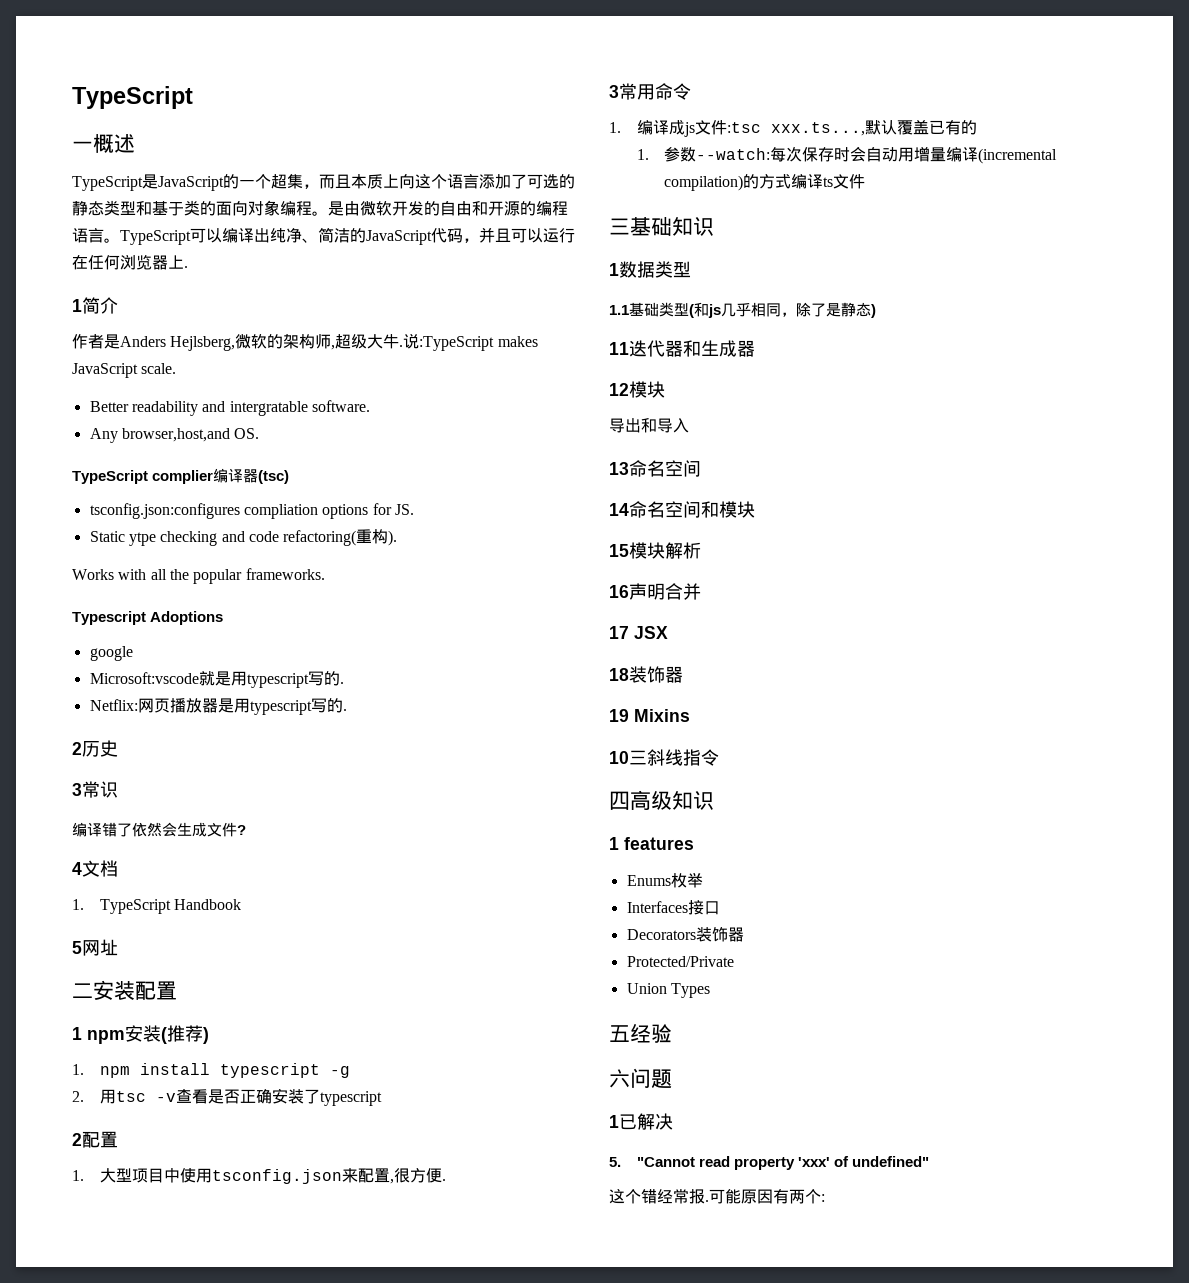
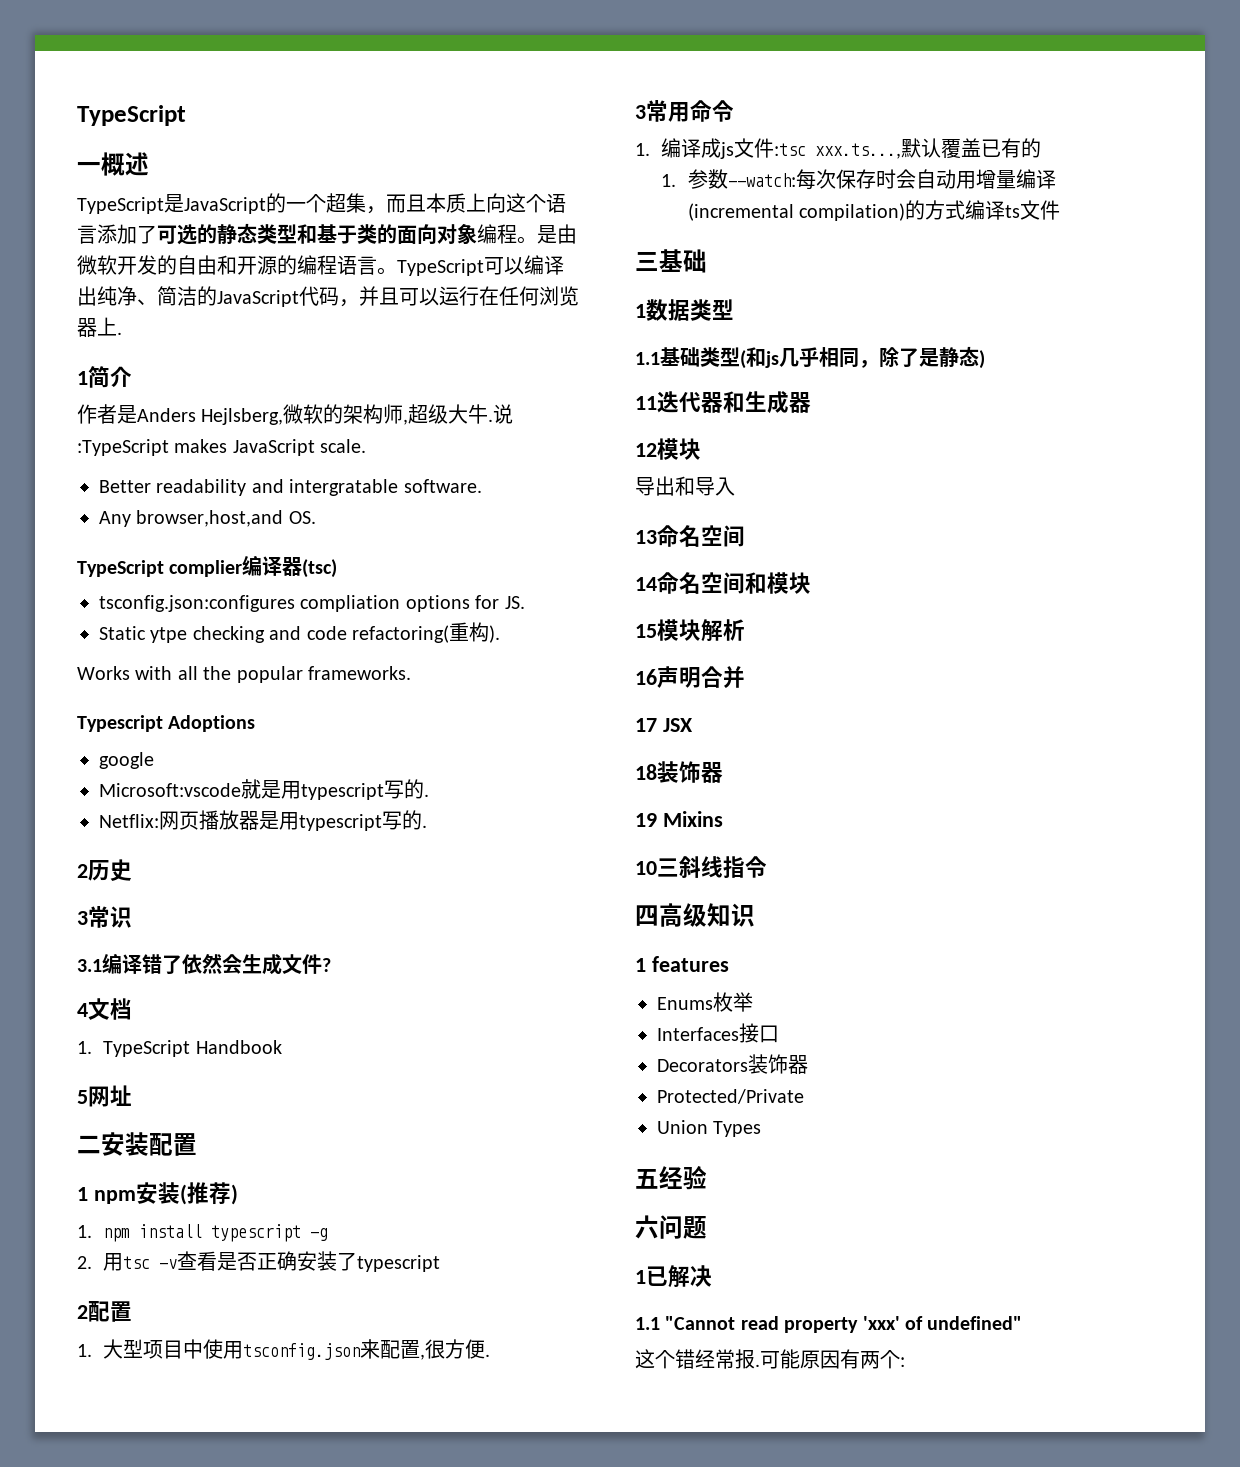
(118, 789) none -> [77,959,102,972] 3.1
[672,217,714,236] 知识 -> (707, 261) none
[609,1157,621,1167] 5. -> [635,1317,660,1330] 1.1

